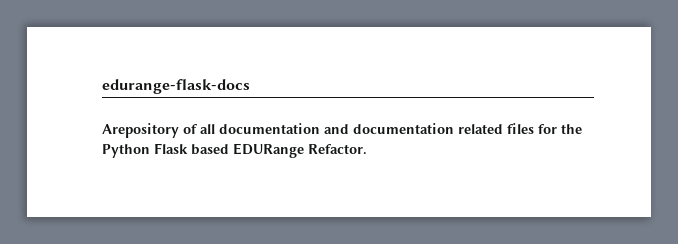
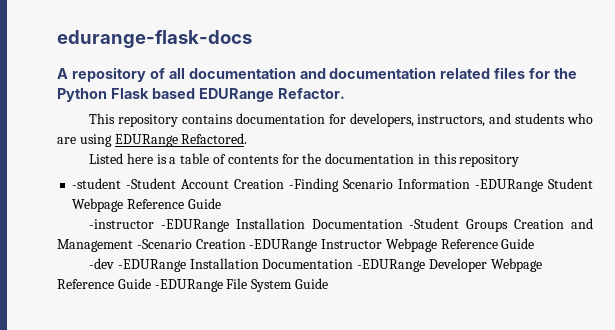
[102,123,179,138] Arepository -> [57,67,146,82] A repository
(367, 149) none -> [89,113,594,127] [57,133,248,147] [89,153,520,167] [72,178,593,192] [72,198,221,212] [89,218,593,232] [57,238,535,252] [89,258,542,272] [57,278,328,292] // This repository contains documentation for developers, instructors, and students who are using EDURange Refactored. // Listed here is a table of contents for the documentation in this repository // -student -Student Account Creation -Finding Scenario Information -EDURange Student Webpage Reference Guide // -instructor -EDURange Installation Documentation -Student Groups Creation and Management -Scenario Creation -EDURange Instructor Webpage Reference Guide // -dev -EDURange Installation Documentation -EDURange Developer Webpage Reference Guide -EDURange File System Guide

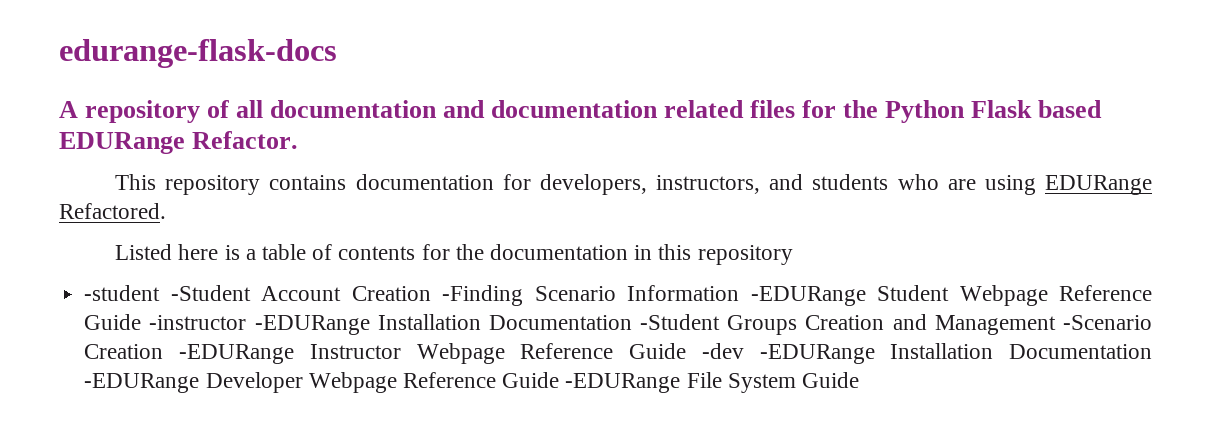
(221, 203) // -> (142, 322) none
(535, 243) // -> (687, 351) none

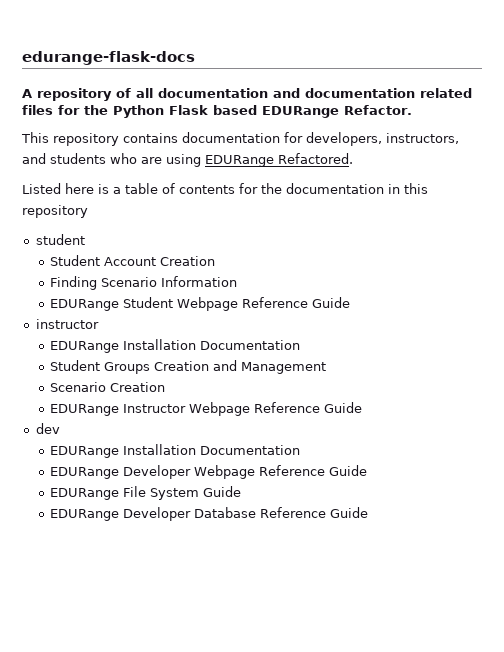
[84,285,251,301] -student -Student -> [35,234,85,245] [50,255,101,266] student // Student
[442,285,524,306] -Finding -> [50,276,98,290] // Finding
[750,286,866,306] -EDURange -> [50,299,120,311] // EDURange
[149,314,721,335] -instructor -EDURange Installation Documentation -Student -> [35,319,99,329] [50,339,301,353] [50,360,101,371] // instructor // EDURange Installation Documentation // Student
[1062,315,1152,330] [84,344,295,364] -Scenario Creation -EDURange -> [50,382,166,392] [50,404,120,416] // Scenario Creation // EDURange
[701,343,1152,364] [84,373,200,393] -dev -EDURange Installation Documentation -EDURange -> [35,423,60,434] [50,444,301,458] [50,467,120,479] // dev // EDURange Installation Documentation // EDURange
[565,373,681,393] -EDURange -> [50,488,120,500] // EDURange
(859, 380) none -> [50,507,369,521] // EDURange Developer Database Reference Guide

